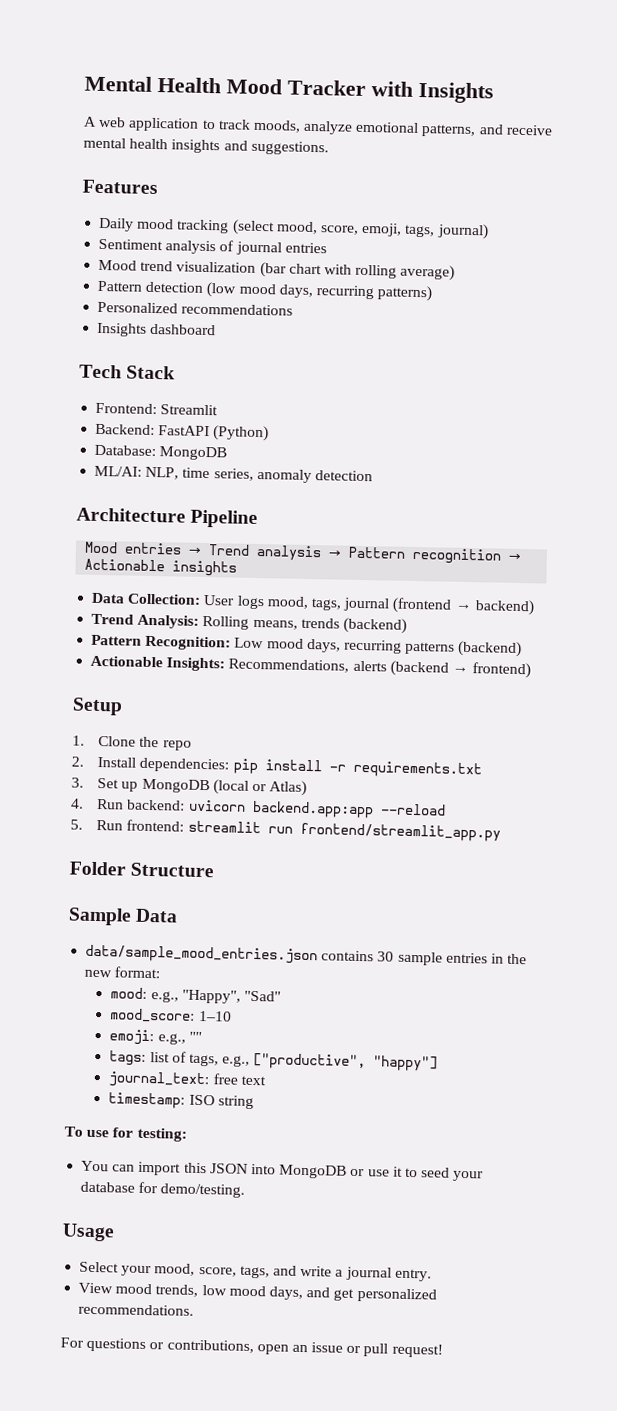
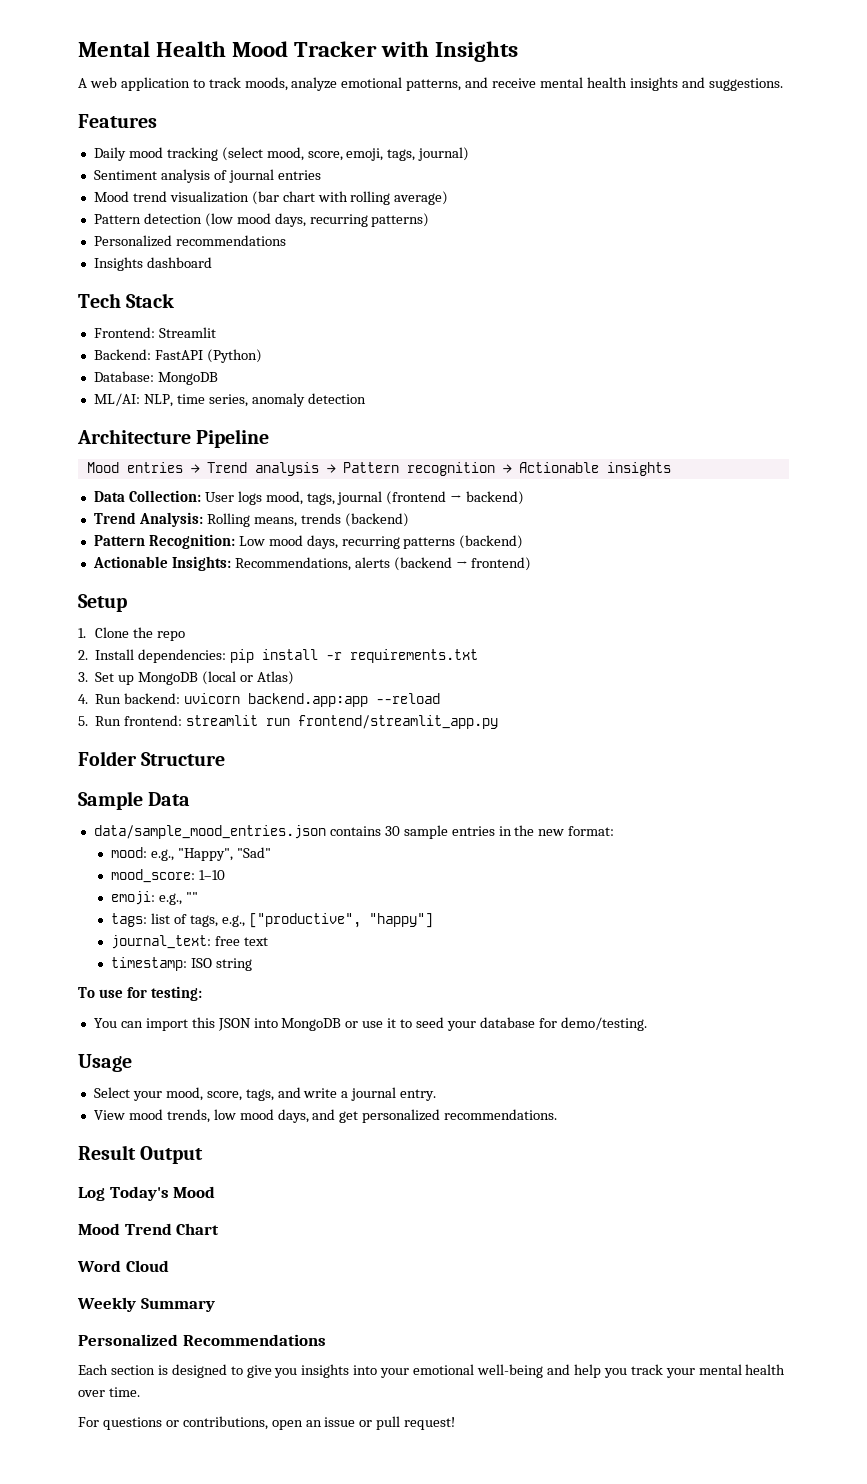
(195, 1309) none -> [78,1145,204,1164] [78,1186,216,1201] [78,1223,220,1235] [77,1260,169,1272] [77,1297,215,1312] [78,1334,326,1346] [78,1364,786,1378] [78,1387,140,1397] // Result Output // Log Today's Mood // Mood Trend Chart // Word Cloud // Weekly Summary // Personalized Recommendations // Each section is designed to give you insights into your emotional well-being and help you track your mental health over time.

